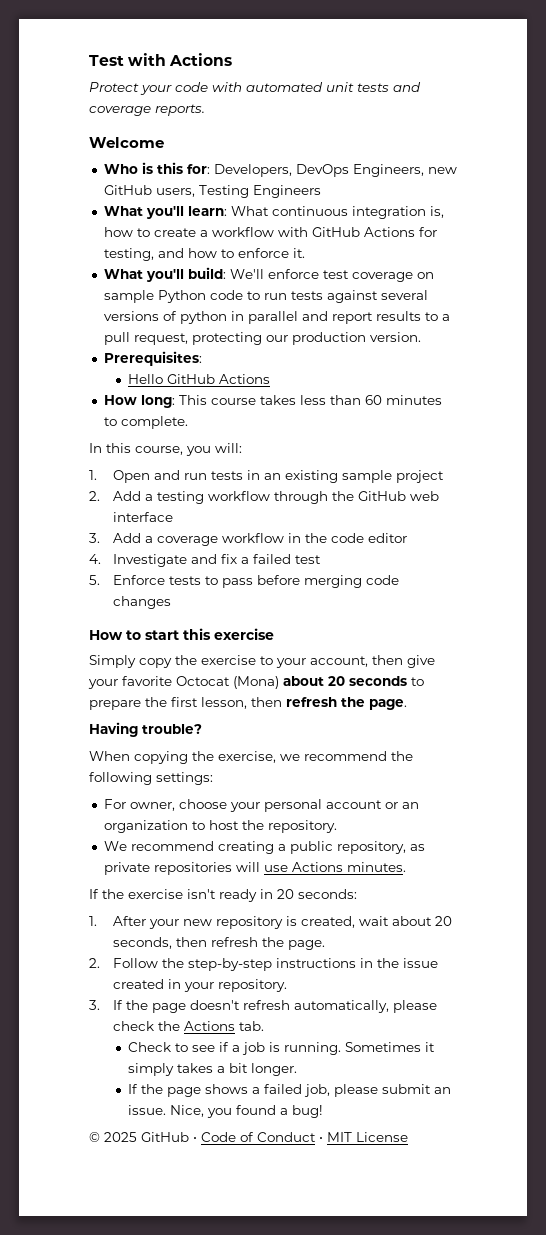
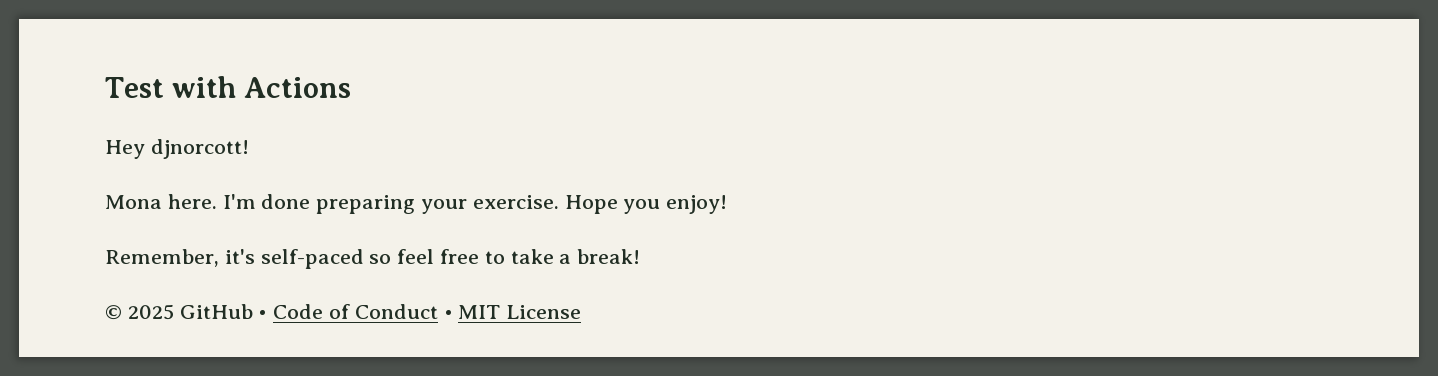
[89,82,421,95] [89,104,205,116] [89,137,164,148] [103,162,457,177] [103,185,321,198] [103,206,444,219] [103,227,437,237] [103,248,305,261] [103,267,434,282] [103,290,428,303] [103,311,450,324] [103,332,421,345] [103,351,202,366] [128,374,271,384] [103,395,442,408] [103,416,188,429] [89,443,242,456] [89,470,445,483] [89,491,440,504] [113,512,174,522] [89,533,408,546] [89,554,322,567] [89,575,400,588] [113,596,172,609] [89,628,274,640] [89,655,435,668] [88,676,424,689] [89,697,407,710] [89,722,202,737] [89,751,413,764] [89,772,213,785] [103,799,419,812] [103,820,337,833] [103,841,425,854] [103,862,406,875] [89,889,357,902] [89,916,453,929] [113,937,326,950] [89,958,439,971] [113,979,288,992] [89,1000,438,1013] [113,1021,265,1031] [128,1042,436,1055] [128,1063,298,1076] [128,1084,452,1097] [128,1105,324,1118] Protect your code with automated unit tests and coverage reports. // Welcome // Who is this for: Developers, DevOps Engineers, new GitHub users, Testing Engineers // What you'll learn: What continuous integration is, how to create a workflow with GitHub Actions for testing, and how to enforce it. // What you'll build: We'll enforce test coverage on sample Python code to run tests against several versions of python in parallel and report results to a pull request, protecting our production version. // Prerequisites: // Hello GitHub Actions // How long: This course takes less than 60 minutes to complete. // In this course, you will: // 1. Open and run tests in an existing sample project // 2. Add a testing workflow through the GitHub web interface // 3. Add a coverage workflow in the code editor // 4. Investigate and fix a failed test // 5. Enforce tests to pass before merging code changes // How to start this exercise // Simply copy the exercise to your account, then give your favorite Octocat (Mona) about 20 seconds to prepare the first lesson, then refresh the page. // Having trouble? // When copying the exercise, we recommend the following settings: // For owner, choose your personal account or an organization to host the repository. // We recommend creating a public repository, as private repositories will use Actions minutes. // If the exercise isn't ready in 20 seconds: // 1. After your new repository is created, wait about 20 seconds, then refresh the page. // 2. Follow the step-by-step instructions in the issue created in your repository. // 3. If the page doesn't refresh automatically, please check the Actions tab. // Check to see if a job is running. Sometimes it simply takes a bit longer. // If the page shows a failed job, please submit an issue. Nice, you found a bug! -> [105,139,249,159] [105,194,728,214] [105,249,641,269] Hey djnorcott! // Mona here. I'm done preparing your exercise. Hope you enjoy! // Remember, it's self-paced so feel free to take a break!

